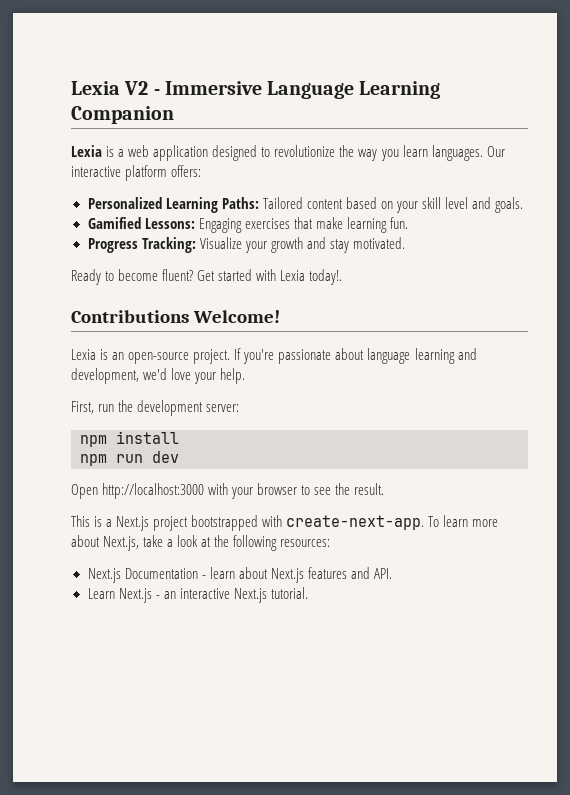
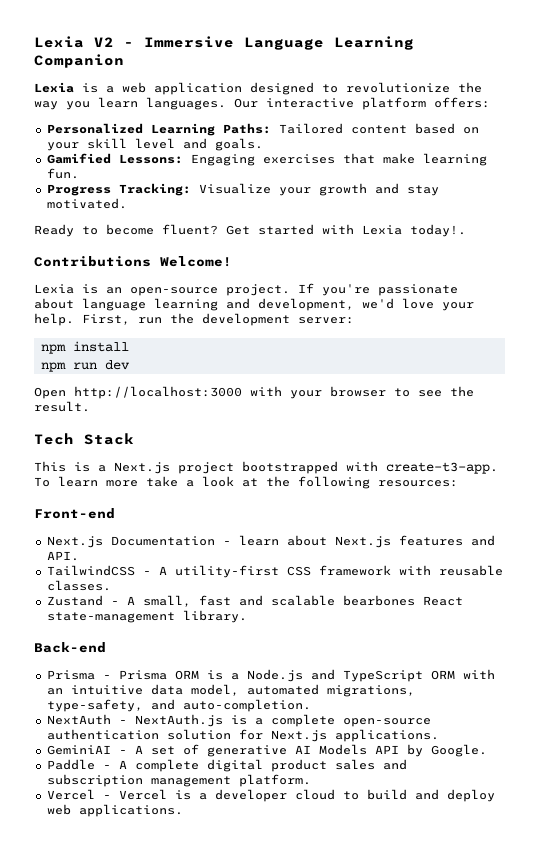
(246, 376) // -> (74, 319) none
(385, 489) none -> [34,433,134,445] // Tech Stack
[286,515,425,530] create-next-app. -> [386,462,498,474] create-t3-app.
[71,535,140,551] about Next.js, -> (138, 483) none
(331, 543) none -> [34,508,115,519] // Front-end
[87,587,308,603] Learn Next.js - an interactive Next.js tutorial. -> [46,565,503,578] [46,580,111,591] [46,595,463,607] [46,610,247,623] [34,642,106,653] [46,669,495,682] [46,684,415,697] [46,699,311,712] [46,714,431,727] [46,729,439,742] [46,744,487,757] [46,759,407,772] [46,774,311,787] [46,789,495,802] [46,804,183,817] TailwindCSS - A utility-first CSS framework with reusable classes. // Zustand - A small, fast and scalable bearbones React state-management library. // Back-end // Prisma - Prisma ORM is a Node.js and TypeScript ORM with an intuitive data model, automated migrations, type-safety, and auto-completion. // NextAuth - NextAuth.js is a complete open-source authentication solution for Next.js applications. // GeminiAI - A set of generative AI Models API by Google. // Paddle - A complete digital product sales and subscription management platform. // Vercel - Vercel is a developer cloud to build and deploy web applications.

